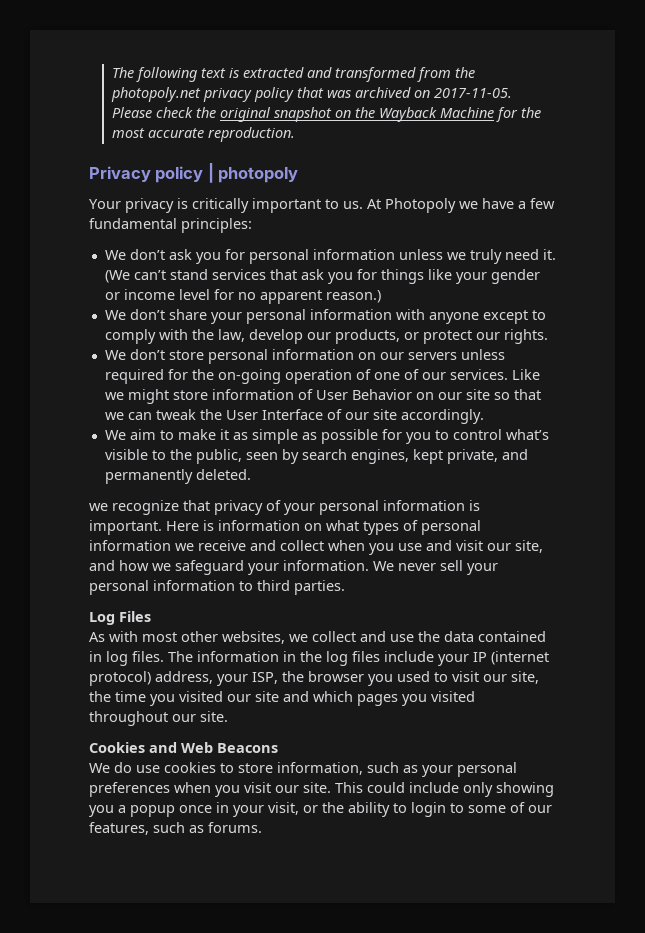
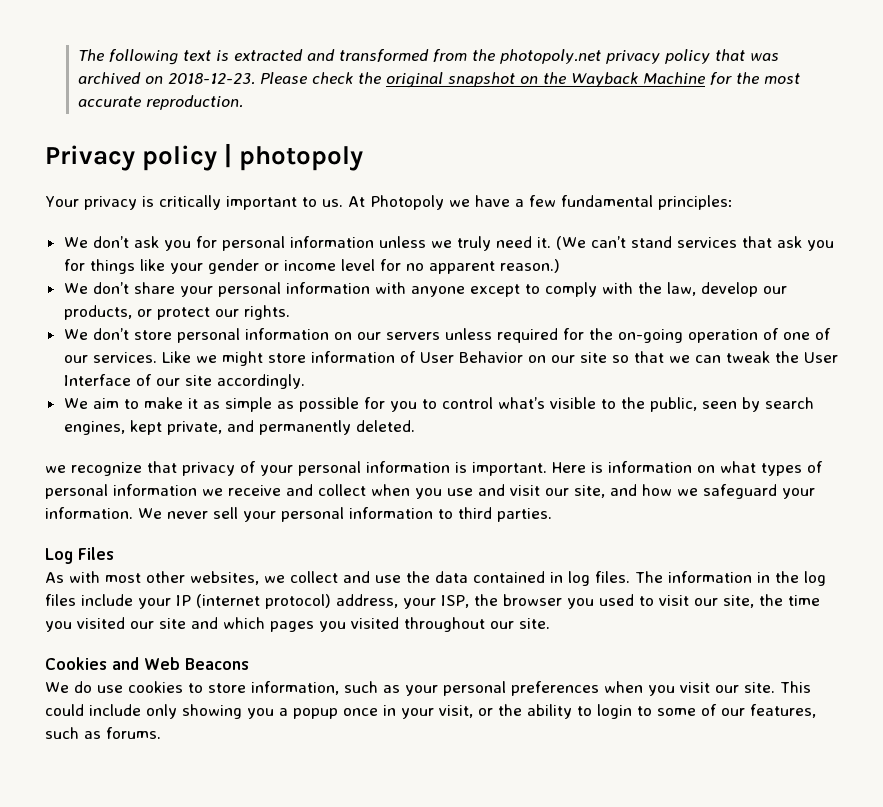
[434,88,513,98] 2017-11-05. -> [168,73,256,85] 2018-12-23.

